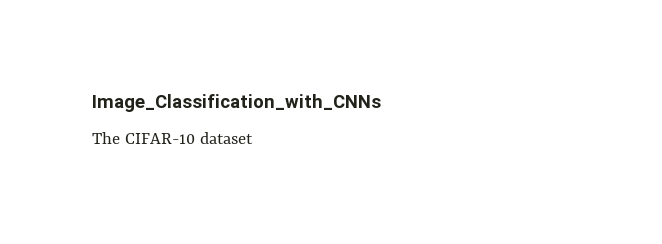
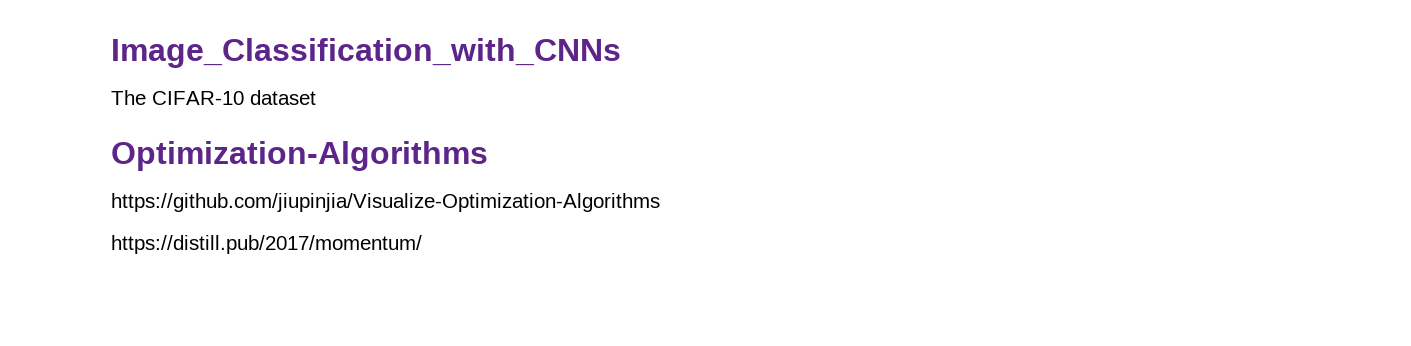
(253, 138) none -> [111,141,488,171] [111,193,660,212] [111,235,422,254] // Optimization-Algorithms // https://github.com/jiupinjia/Visualize-Optimization-Algorithms // https://distill.pub/2017/momentum/

